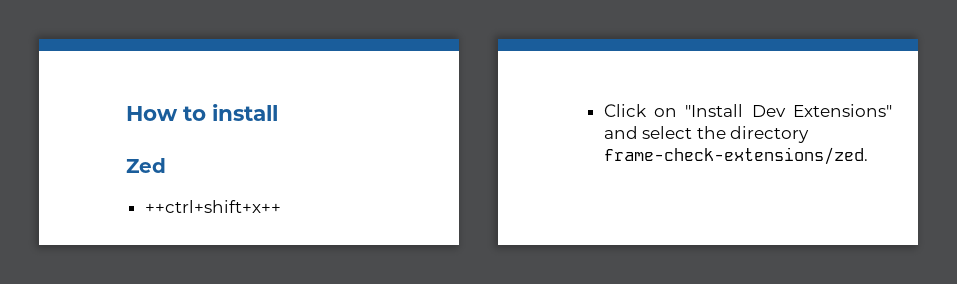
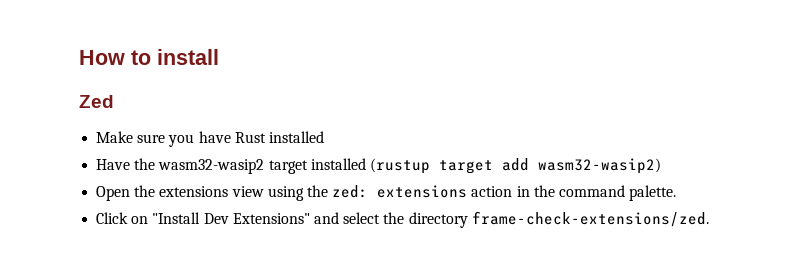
[144,200,281,213] ++ctrl+shift+x++ -> [96,131,324,147] [96,158,661,174] [96,185,677,201] Make sure you have Rust installed // Have the wasm32-wasip2 target installed (rustup target add wasm32-wasip2) // Open the extensions view using the zed: extensions action in the command palette.

